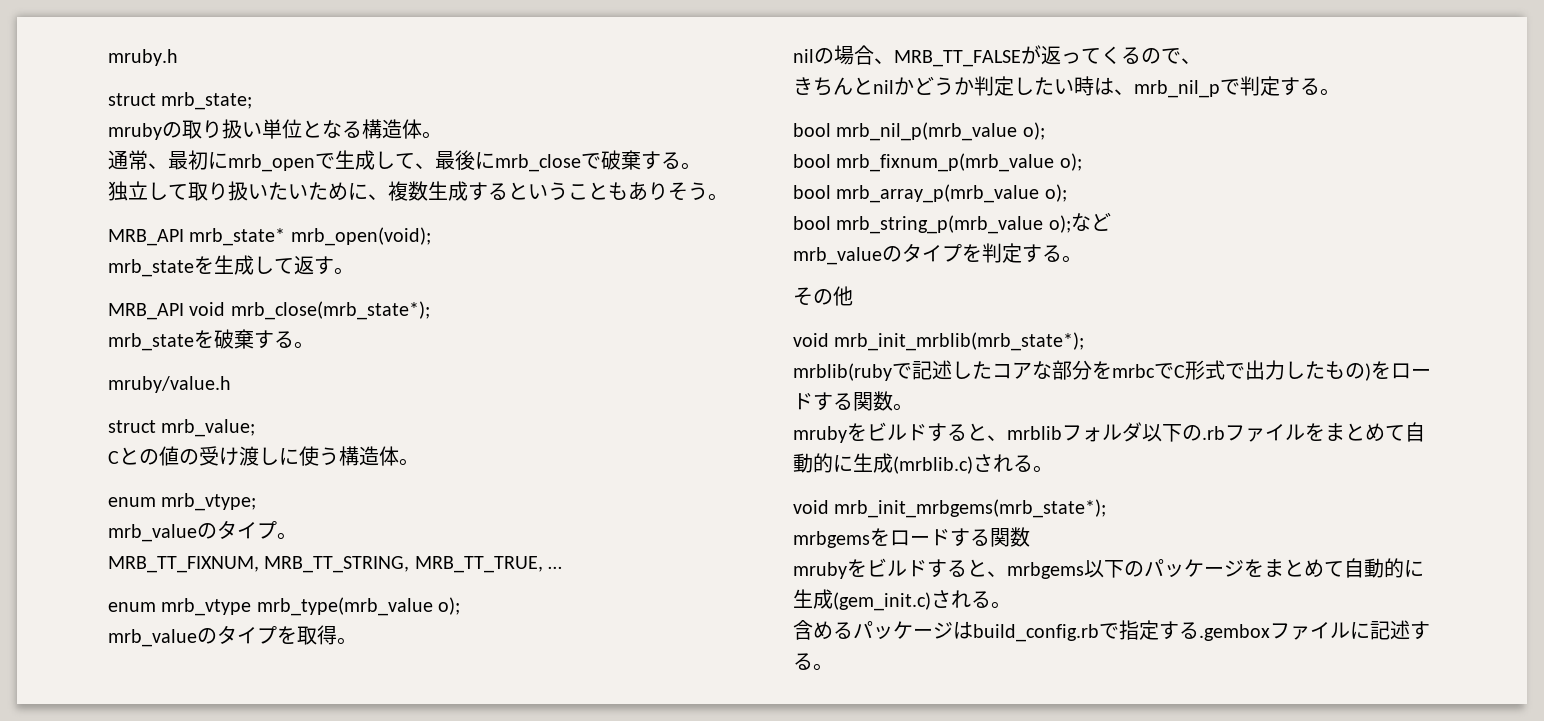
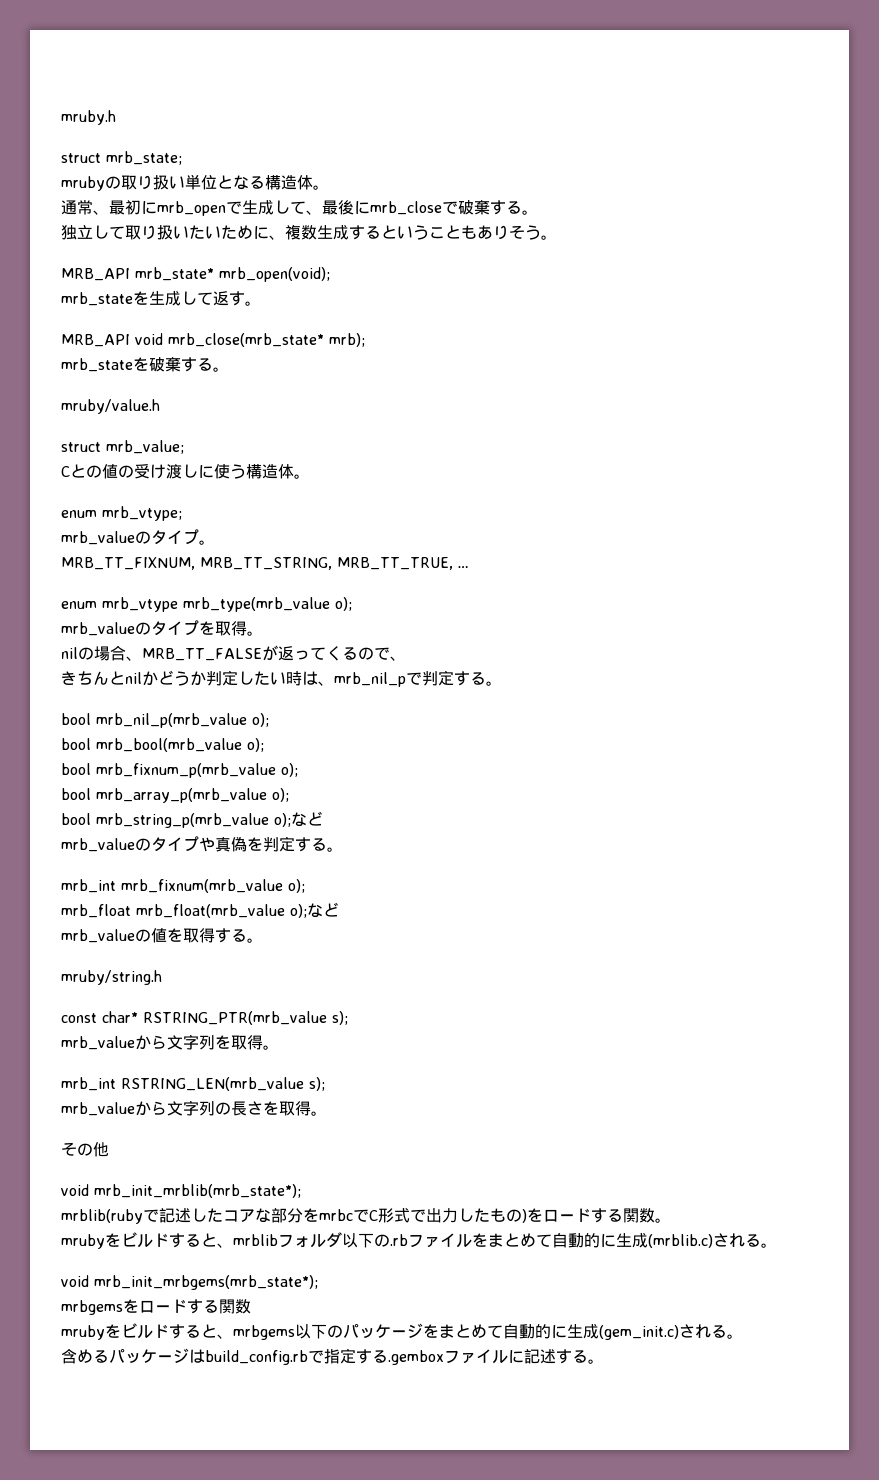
[230,301,430,320] mrb_close(mrb_state*); -> [168,333,365,347] mrb_close(mrb_state* mrb);
(1045, 131) none -> [61,738,264,752] // bool mrb_bool(mrb_value o);
(962, 253) none -> [199,836,247,852] や真偽
(1082, 259) none -> [61,879,305,893] [61,902,339,918] [61,928,263,943] [61,970,162,985] [61,1011,348,1025] [61,1034,279,1050] [61,1077,325,1091] [61,1100,327,1116] // mrb_int mrb_fixnum(mrb_value o); // mrb_float mrb_float(mrb_value o);など // mrb_valueの値を取得する。 // mruby/string.h // const char* RSTRING_PTR(mrb_value s); // mrb_valueから文字列を取得。 // mrb_int RSTRING_LEN(mrb_value s); // mrb_valueから文字列の長さを取得。

